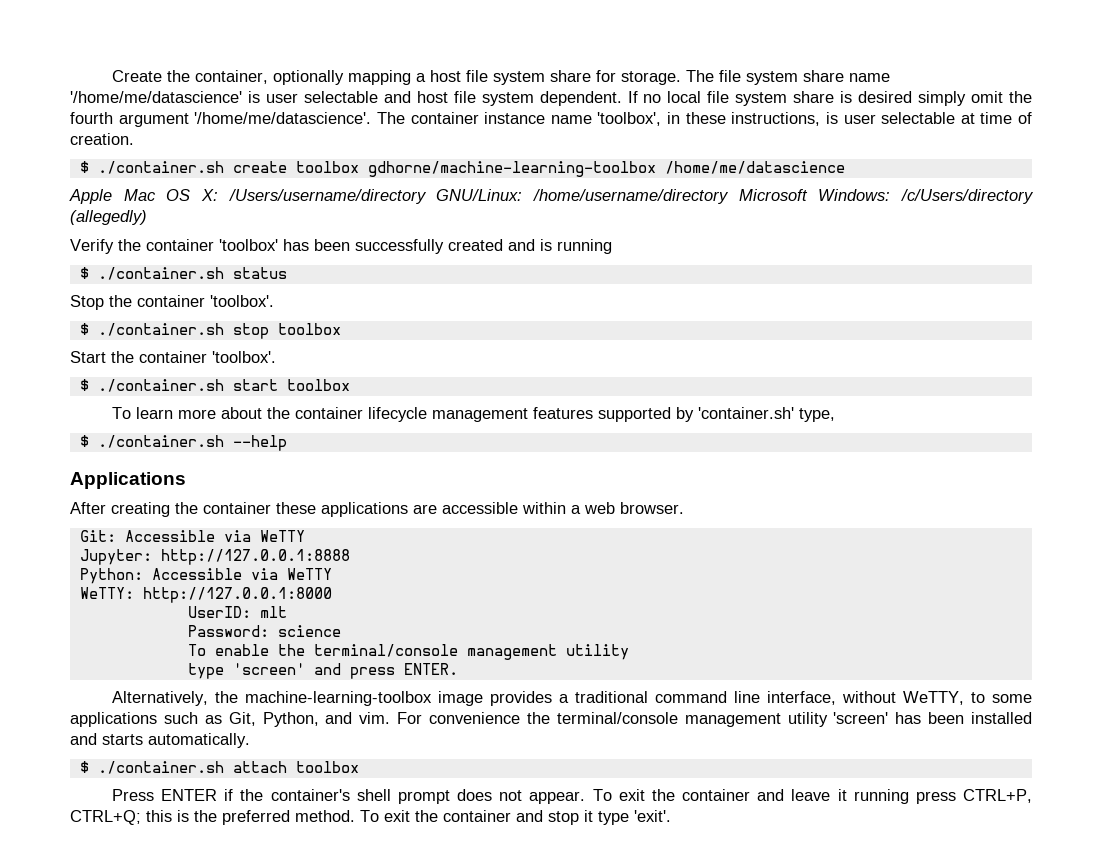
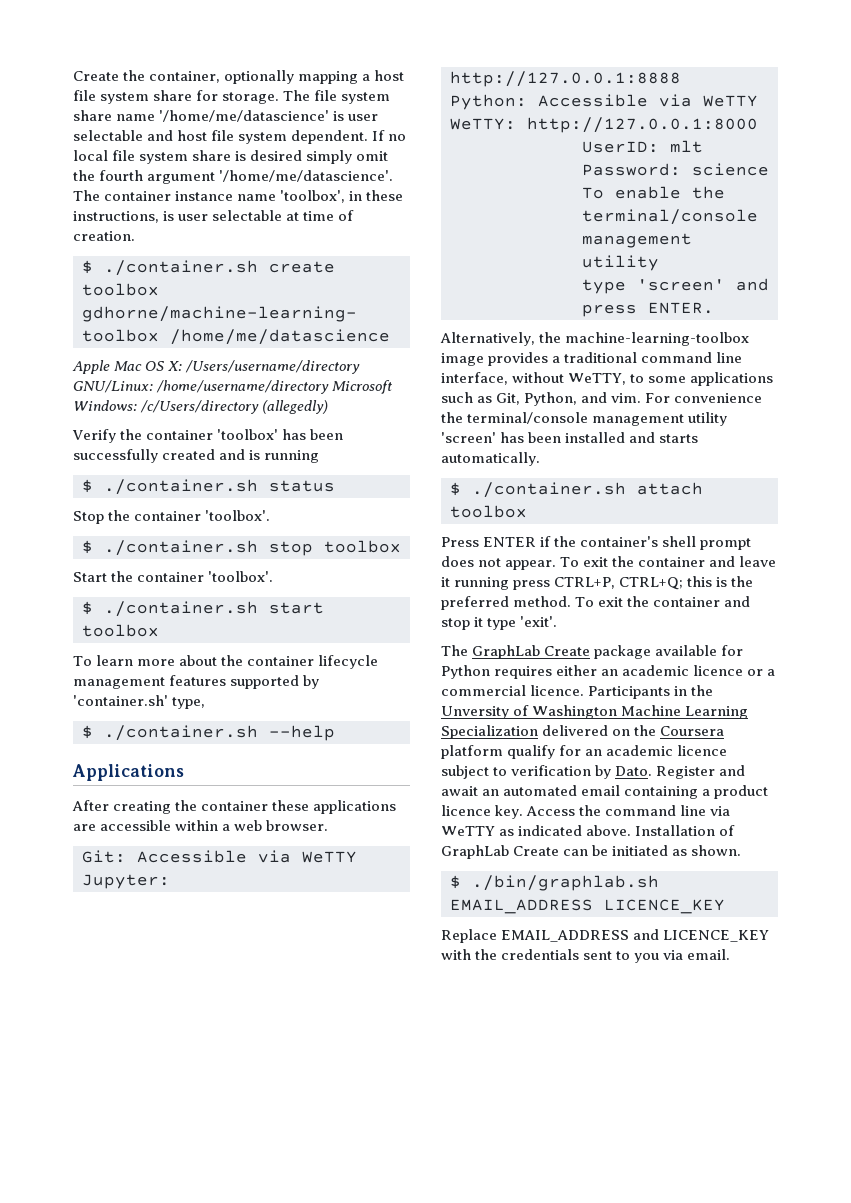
(671, 816) none -> [441,645,744,659] [441,665,776,679] [441,685,714,699] [441,705,749,719] [441,725,725,739] [441,745,728,759] [441,765,746,779] [441,785,769,799] [441,805,731,819] [441,825,736,836] [441,845,742,859] [450,875,659,891] [450,899,725,914] [441,929,770,943] [441,949,731,963] // The GraphLab Create package available for Python requires either an academic licence or a commercial licence. Participants in the Unversity of Washington Machine Learning Specialization delivered on the Coursera platform qualify for an academic licence subject to verification by Dato. Register and await an automated email containing a product licence key. Access the command line via WeTTY as indicated above. Installation of GraphLab Create can be initiated as shown. // $ ./bin/graphlab.sh EMAIL_ADDRESS LICENCE_KEY // Replace EMAIL_ADDRESS and LICENCE_KEY with the credentials sent to you via email.

